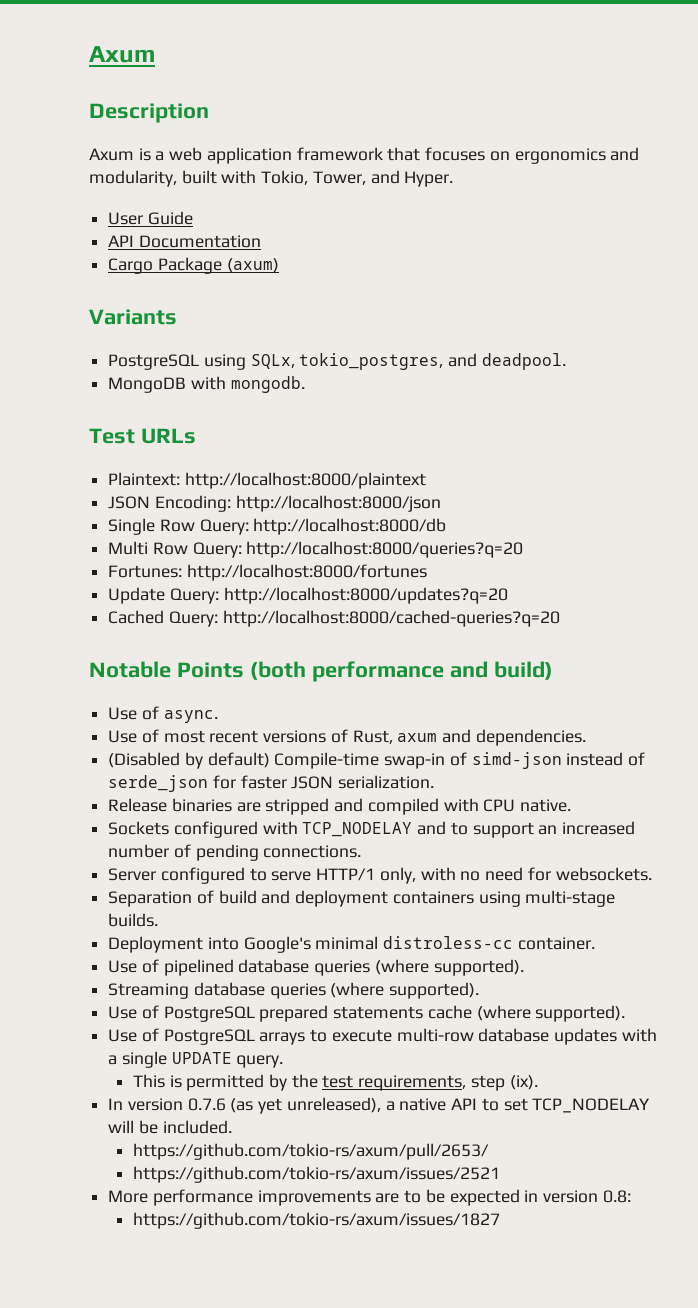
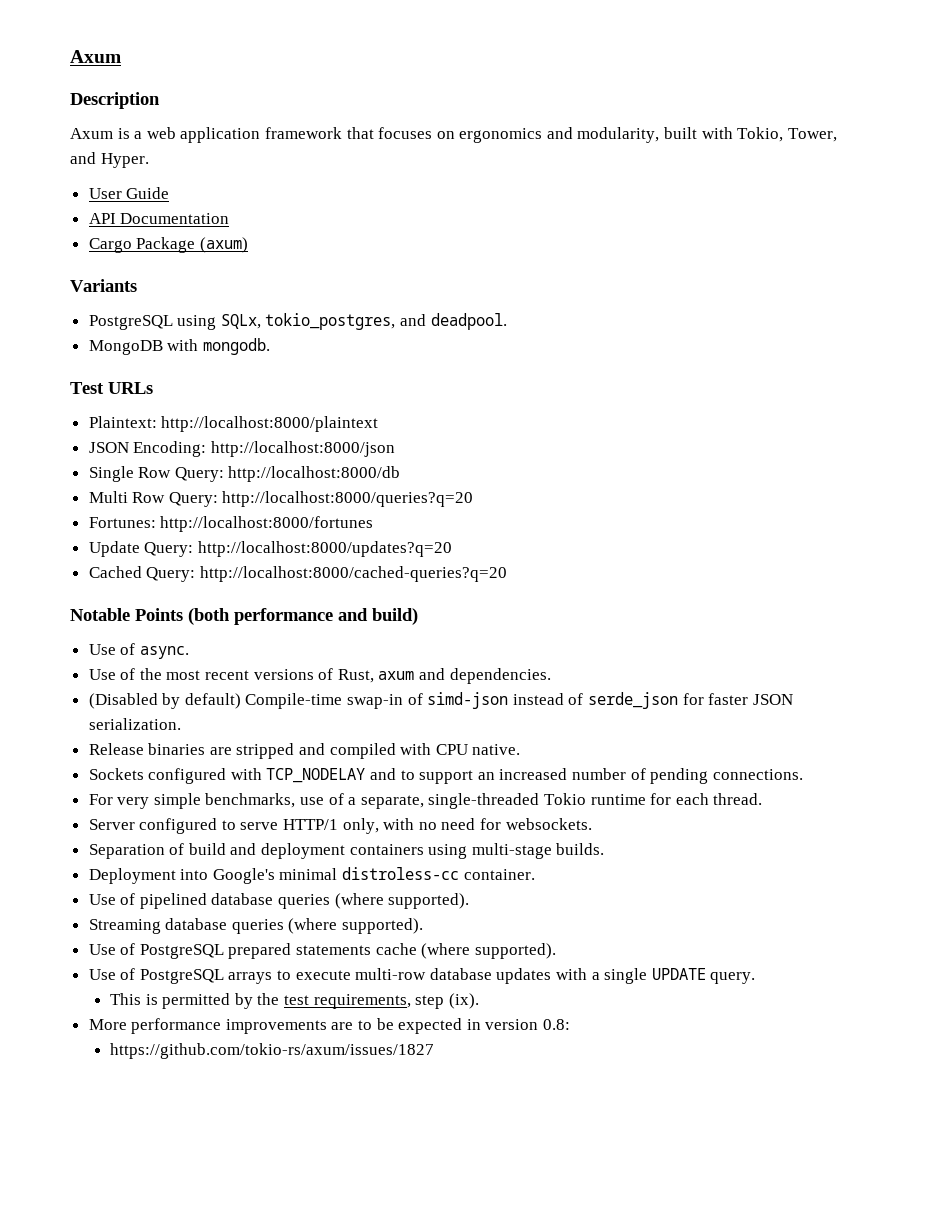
(159, 736) none -> [139,668,162,680] the
(362, 851) none -> [88,793,763,809] // For very simple benchmarks, use of a separate, single-threaded Tokio runtime for each thread.
[108,1097,651,1114] [108,1120,232,1134] [132,1143,489,1160] [132,1166,500,1183] // In version 0.7.6 (as yet unreleased), a native API to set TCP_NODELAY will be included. // https://github.com/tokio-rs/axum/pull/2653/ // https://github.com/tokio-rs/axum/issues/2521 -> (479, 1001) none

